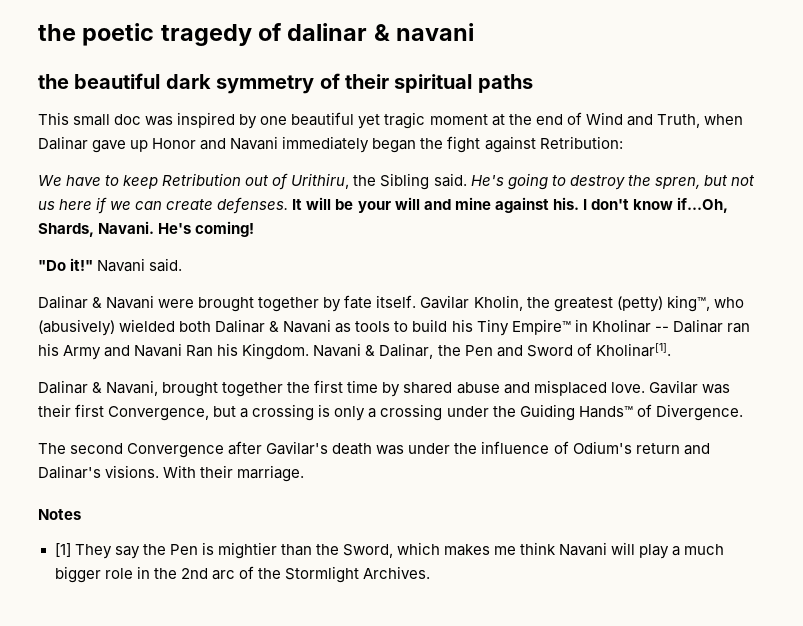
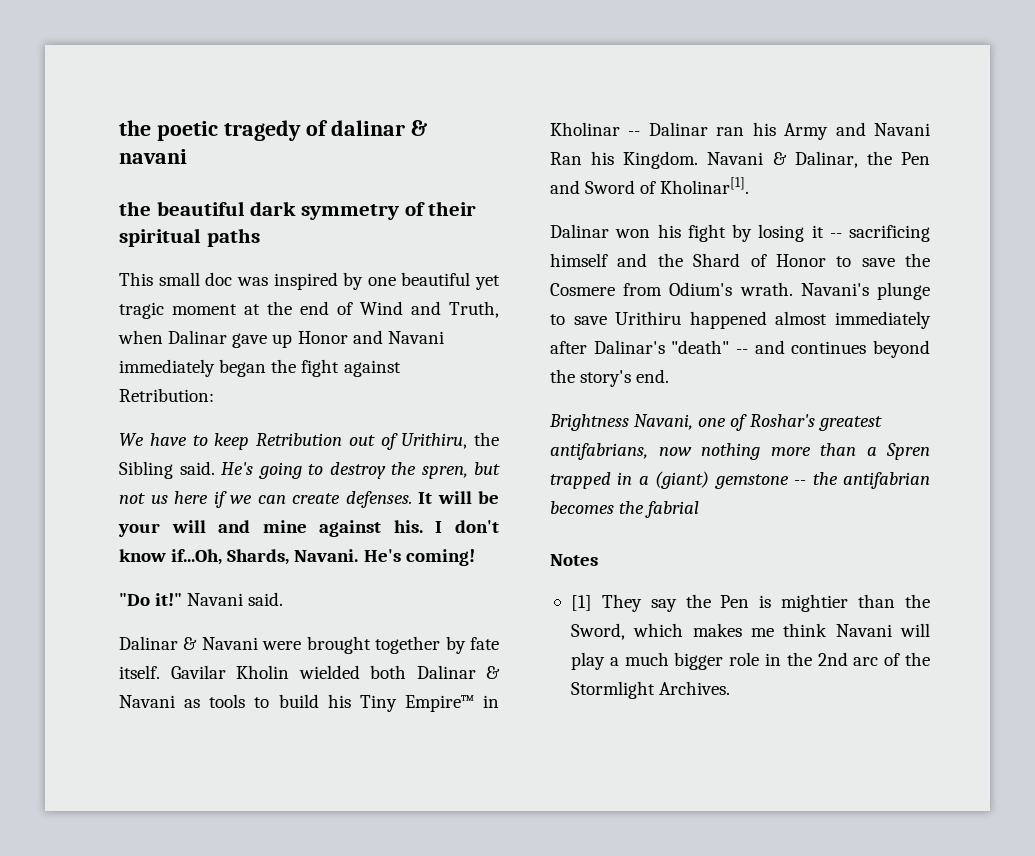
[473,295,744,312] [38,319,115,336] Kholin, the greatest (petty) king™, who (abusively) -> [236,665,289,679] Kholin
[92,380,730,397] [38,404,743,421] [38,441,710,458] [38,465,305,482] & Navani, brought together the first time by shared abuse and misplaced love. Gavilar was their first Convergence, but a crossing is only a crossing under the Guiding Hands™ of Divergence. // The second Convergence after Gavilar's death was under the influence of Odium's return and Dalinar's visions. With their marriage. -> [615,224,930,242] [550,253,930,267] [550,282,930,300] [550,311,931,329] [550,340,930,358] [550,369,670,387] [549,414,882,431] [550,443,930,460] [550,471,930,489] [550,501,700,518] won his fight by losing it -- sacrificing himself and the Shard of Honor to save the Cosmere from Odium's wrath. Navani's plunge to save Urithiru happened almost immediately after Dalinar's "death" -- and continues beyond the story's end. // Brightness Navani, one of Roshar's greatest antifabrians, now nothing more than a Spren trapped in a (giant) gemstone -- the antifabrian becomes the fabrial

